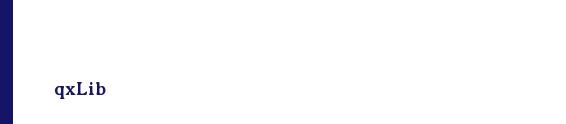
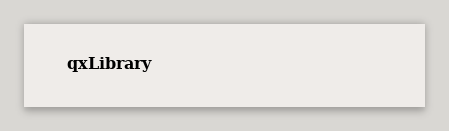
[54,82,106,99] qxLib -> [67,57,152,72] qxLibrary

